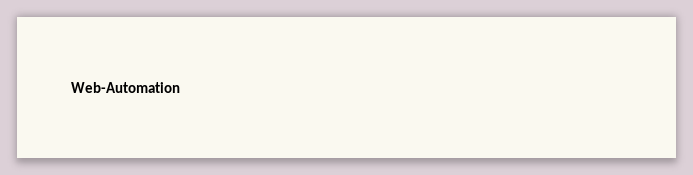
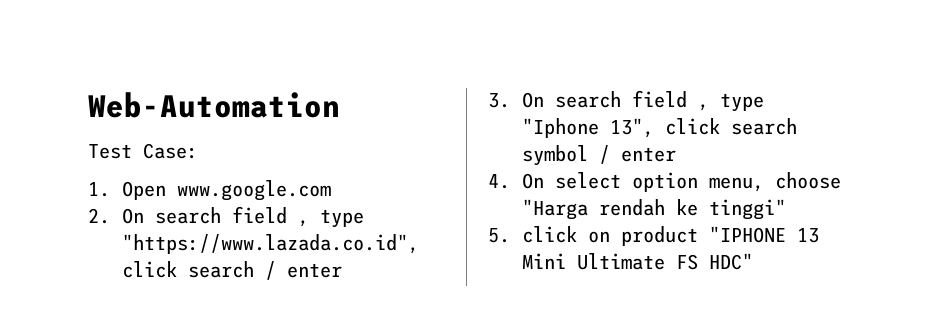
(180, 87) none -> [88,143,198,159] [88,180,332,201] [88,206,365,228] [122,234,420,254] [122,261,343,280] [488,90,765,112] [522,118,798,138] [522,145,677,166] [488,172,842,192] [522,199,787,220] [488,226,820,246] [522,253,754,270] // Test Case: // 1. Open www.google.com // 2. On search field , type "https://www.lazada.co.id", click search / enter // 3. On search field , type "Iphone 13", click search symbol / enter // 4. On select option menu, choose "Harga rendah ke tinggi" // 5. click on product "IPHONE 13 Mini Ultimate FS HDC"

